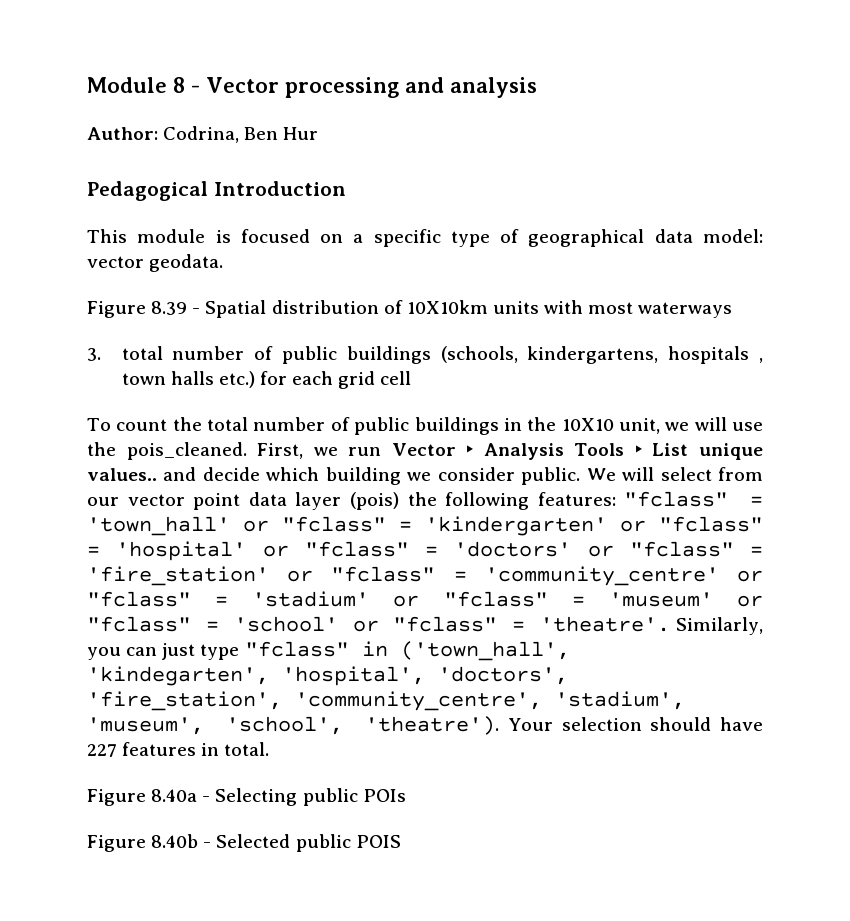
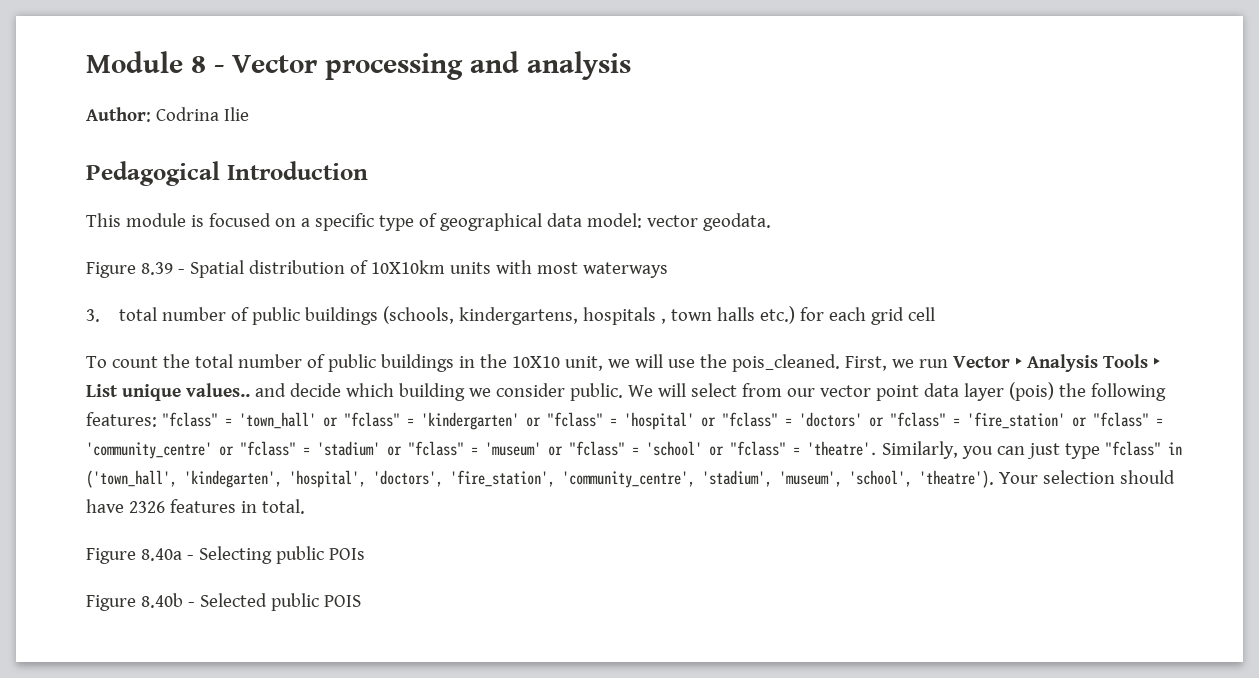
[163,126,319,143] Codrina, Ben Hur -> [155,107,249,121] Codrina Ilie
[87,744,117,757] 227 -> [128,501,165,513] 2326

